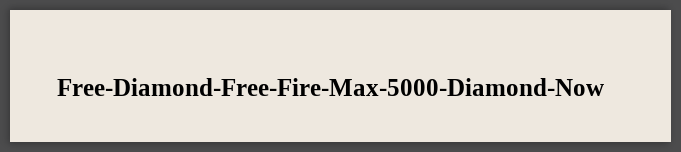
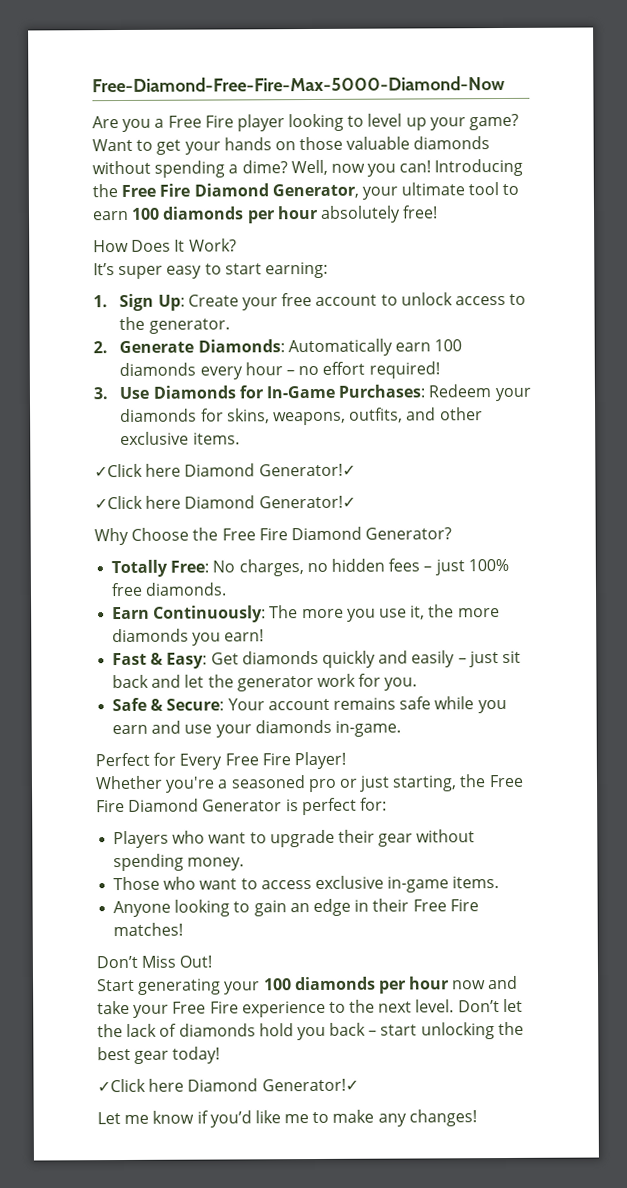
(604, 87) none -> [92,113,520,132] [92,136,491,155] [92,158,524,178] [92,182,520,200] [92,205,439,224] [93,238,237,253] [93,261,328,280] [93,292,527,312] [119,316,230,334] [93,338,463,357] [119,361,440,380] [93,384,531,402] [120,407,483,426] [120,431,240,446] [94,463,356,478] [94,495,356,510] [94,526,453,546] [111,558,509,578] [111,582,228,597] [112,604,500,623] [112,628,265,646] [112,650,521,669] [112,673,418,692] [112,696,507,714] [112,719,401,738] [95,751,346,770] [95,774,524,793] [96,797,387,816] [113,829,476,849] [113,853,245,872] [113,875,500,893] [113,898,479,918] [113,922,184,937] [96,955,213,969] [97,975,519,995] [97,998,523,1018] [97,1021,524,1041] [97,1046,221,1064] [97,1078,359,1093] [97,1109,477,1128] // Are you a Free Fire player looking to level up your game? Want to get your hands on those valuable diamonds without spending a dime? Well, now you can! Introducing the Free Fire Diamond Generator, your ultimate tool to earn 100 diamonds per hour absolutely free! // How Does It Work? // It’s super easy to start earning: // 1. Sign Up: Create your free account to unlock access to the generator. // 2. Generate Diamonds: Automatically earn 100 diamonds every hour – no effort required! // 3. Use Diamonds for In-Game Purchases: Redeem your diamonds for skins, weapons, outfits, and other exclusive items. // ✓Click here Diamond Generator!✓ // ✓Click here Diamond Generator!✓ // Why Choose the Free Fire Diamond Generator? // Totally Free: No charges, no hidden fees – just 100% free diamonds. // Earn Continuously: The more you use it, the more diamonds you earn! // Fast & Easy: Get diamonds quickly and easily – just sit back and let the generator work for you. // Safe & Secure: Your account remains safe while you earn and use your diamonds in-game. // Perfect for Every Free Fire Player! // Whether you're a seasoned pro or just starting, the Free Fire Diamond Generator is perfect for: // Players who want to upgrade their gear without spending money. // Those who want to access exclusive in-game items. // Anyone looking to gain an edge in their Free Fire matches! // Don’t Miss Out! // Start generating your 100 diamonds per hour now and take your Free Fire experience to the next level. Don’t let the lack of diamonds hold you back – start unlocking the best gear today! // ✓Click here Diamond Generator!✓ // Let me know if you’d like me to make any changes!

